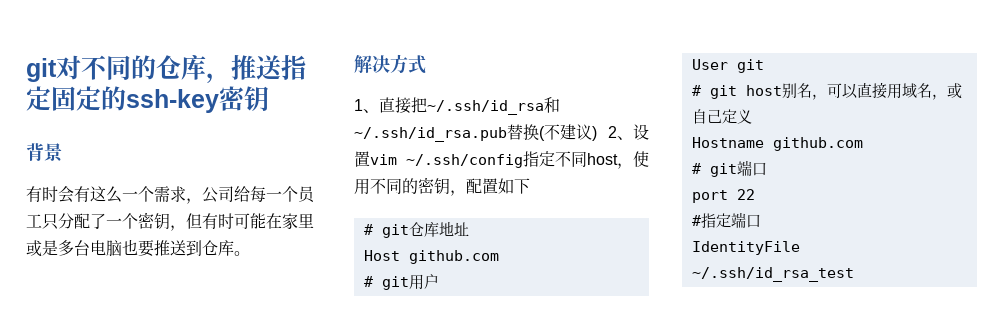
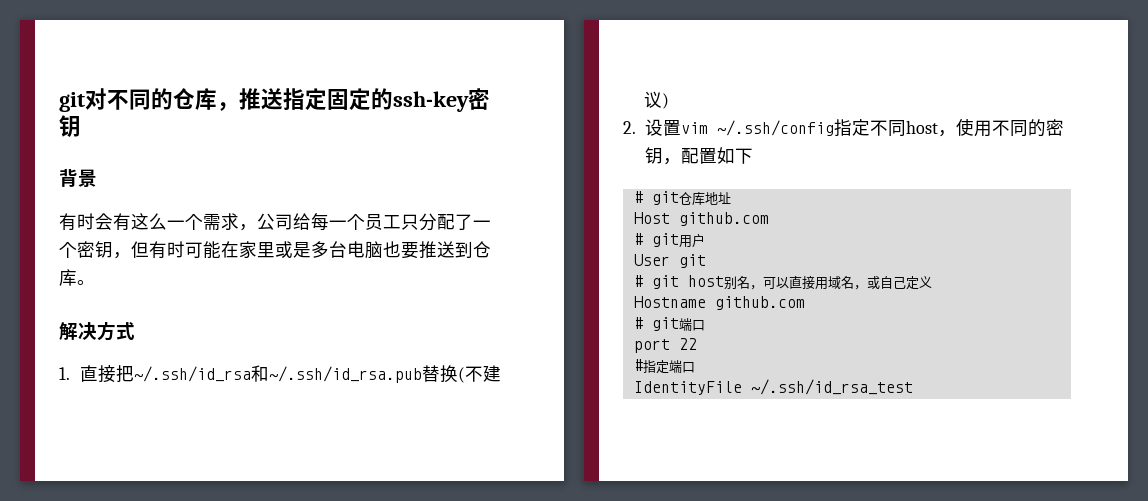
[354,99,379,113] 1、 -> [59,367,70,380] 1.
[608,126,633,140] 2、 -> [623,121,636,134] // 2.

